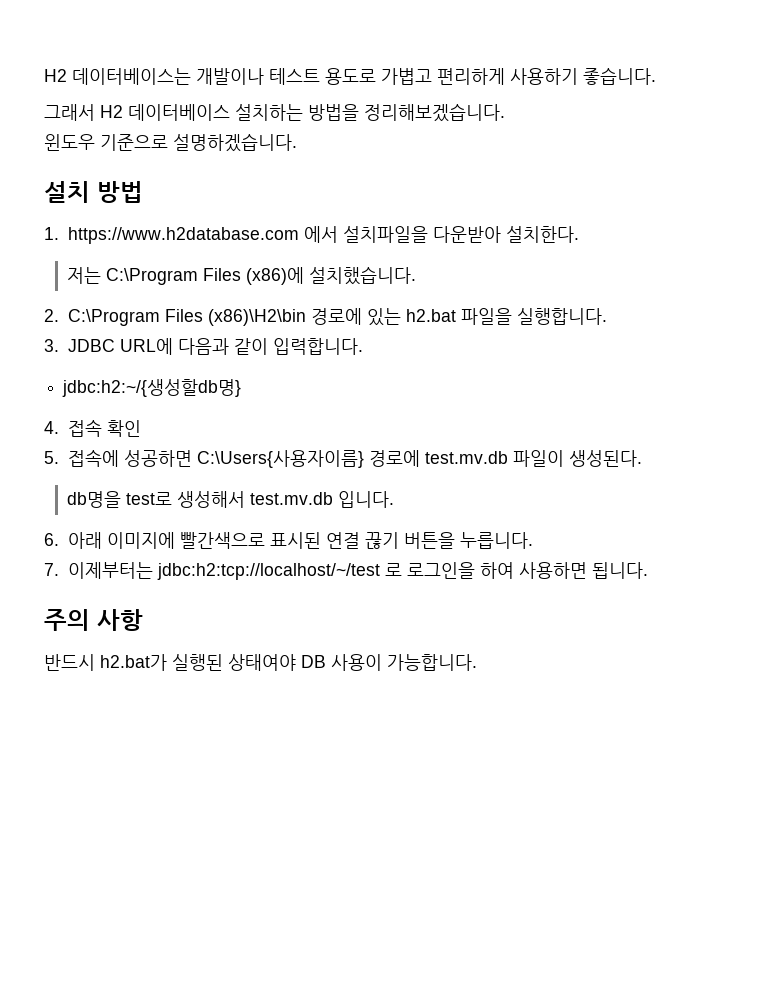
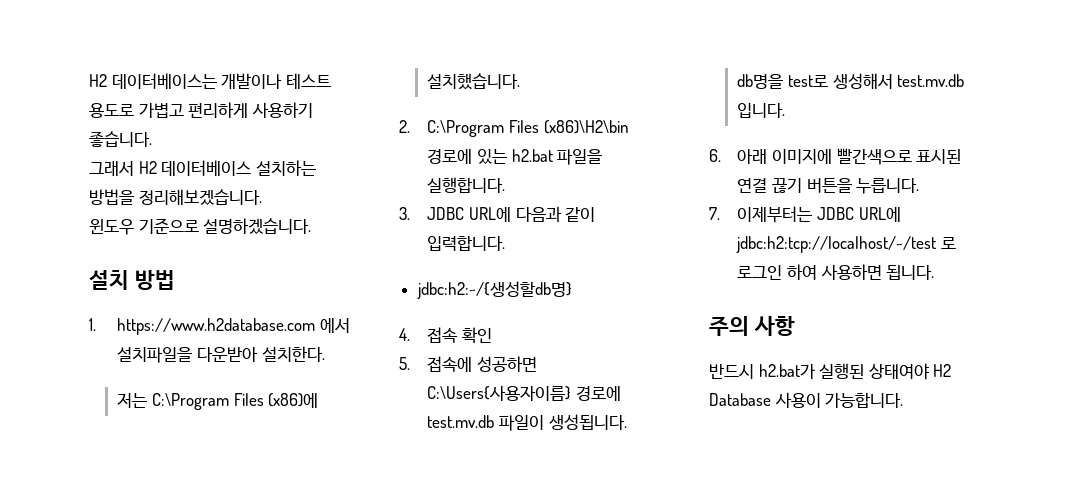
[568,450,642,467] 생성된다. -> [548,414,627,430] 생성됩니다.
(153, 570) none -> [816,207,901,222] JDBC URL에
[406,562,475,579] 로그인을 -> [737,265,783,280] 로그인
[301,655,326,668] DB -> [933,364,952,377] [709,393,771,406] H2 Database

